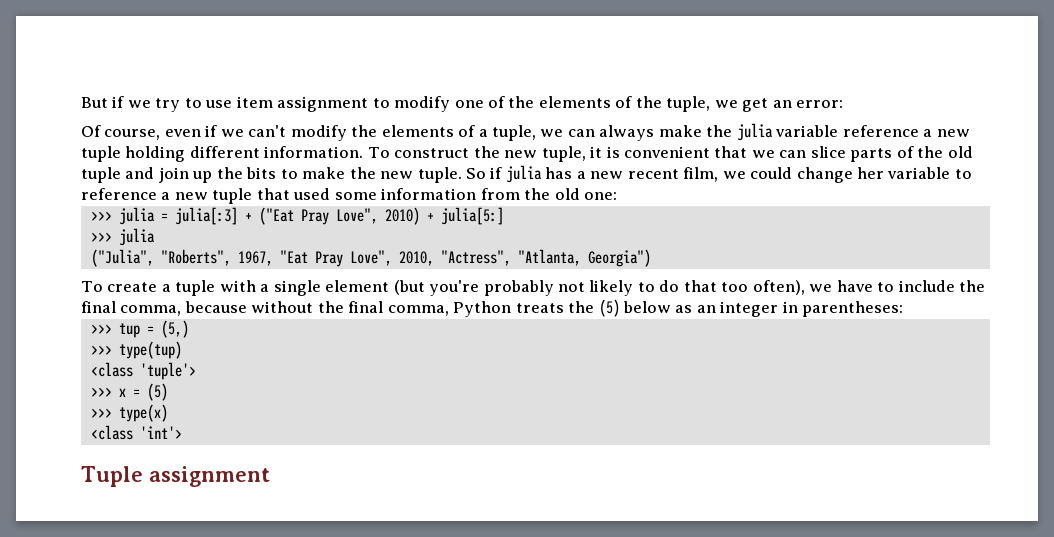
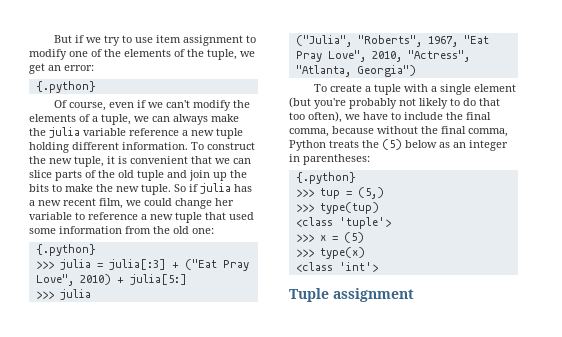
(844, 104) none -> [35,81,96,93] // {.python}
(618, 196) none -> [35,244,96,256] // {.python}
(904, 309) none -> [295,172,356,184] // {.python}

